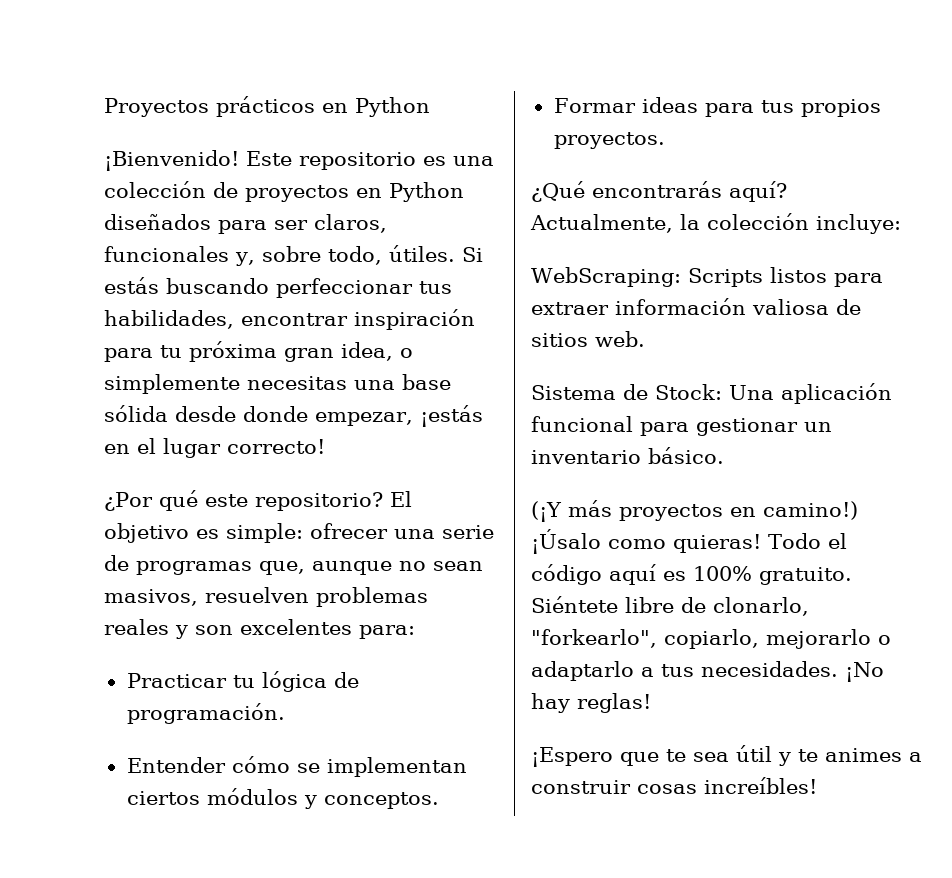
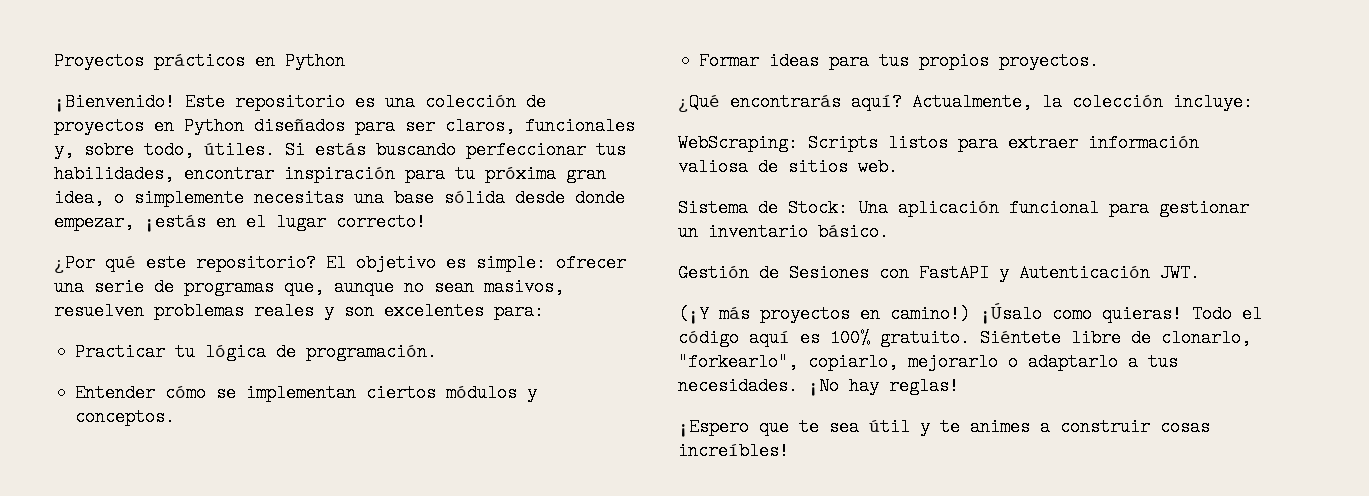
(724, 455) none -> [678,264,1200,282] // Gestión de Sesiones con FastAPI y Autenticación JWT.

